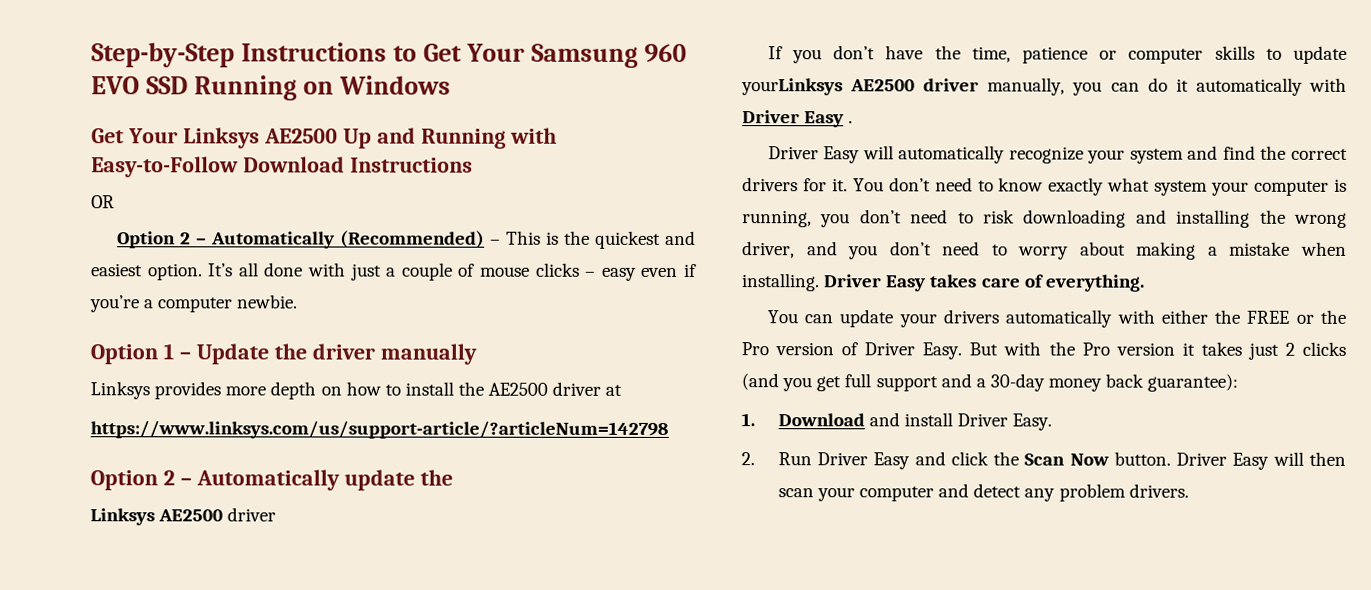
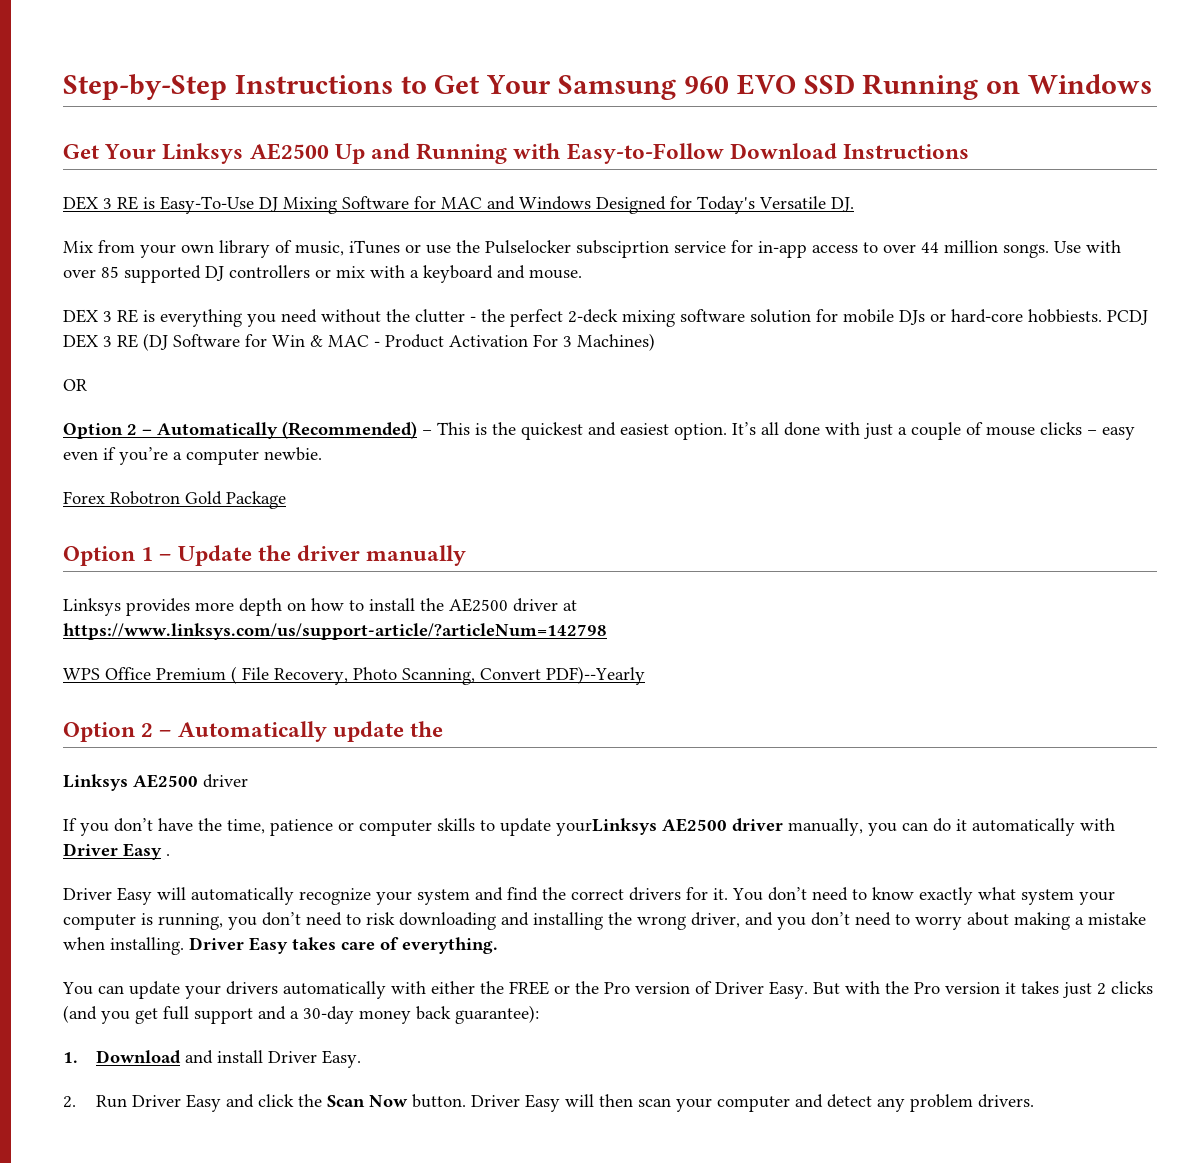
(473, 165) none -> [63,196,854,214] [63,240,1121,258] [63,265,582,283] [63,309,1148,327] [63,333,655,351] // DEX 3 RE is Easy-To-Use DJ Mixing Software for MAC and Windows Designed for Today's Versatile DJ. // Mix from your own library of music, iTunes or use the Pulselocker subsciprtion service for in-app access to over 44 million songs. Use with over 85 supported DJ controllers or mix with a keyboard and mouse. // DEX 3 RE is everything you need without the clutter - the perfect 2-deck mixing software solution for mobile DJs or hard-core hobbiests. PCDJ DEX 3 RE (DJ Software for Win & MAC - Product Activation For 3 Machines)
(299, 301) none -> [63,491,286,509] // Forex Robotron Gold Package
(669, 429) none -> [63,666,645,685] // WPS Office Premium ( File Recovery, Photo Scanning, Convert PDF)--Yearly

